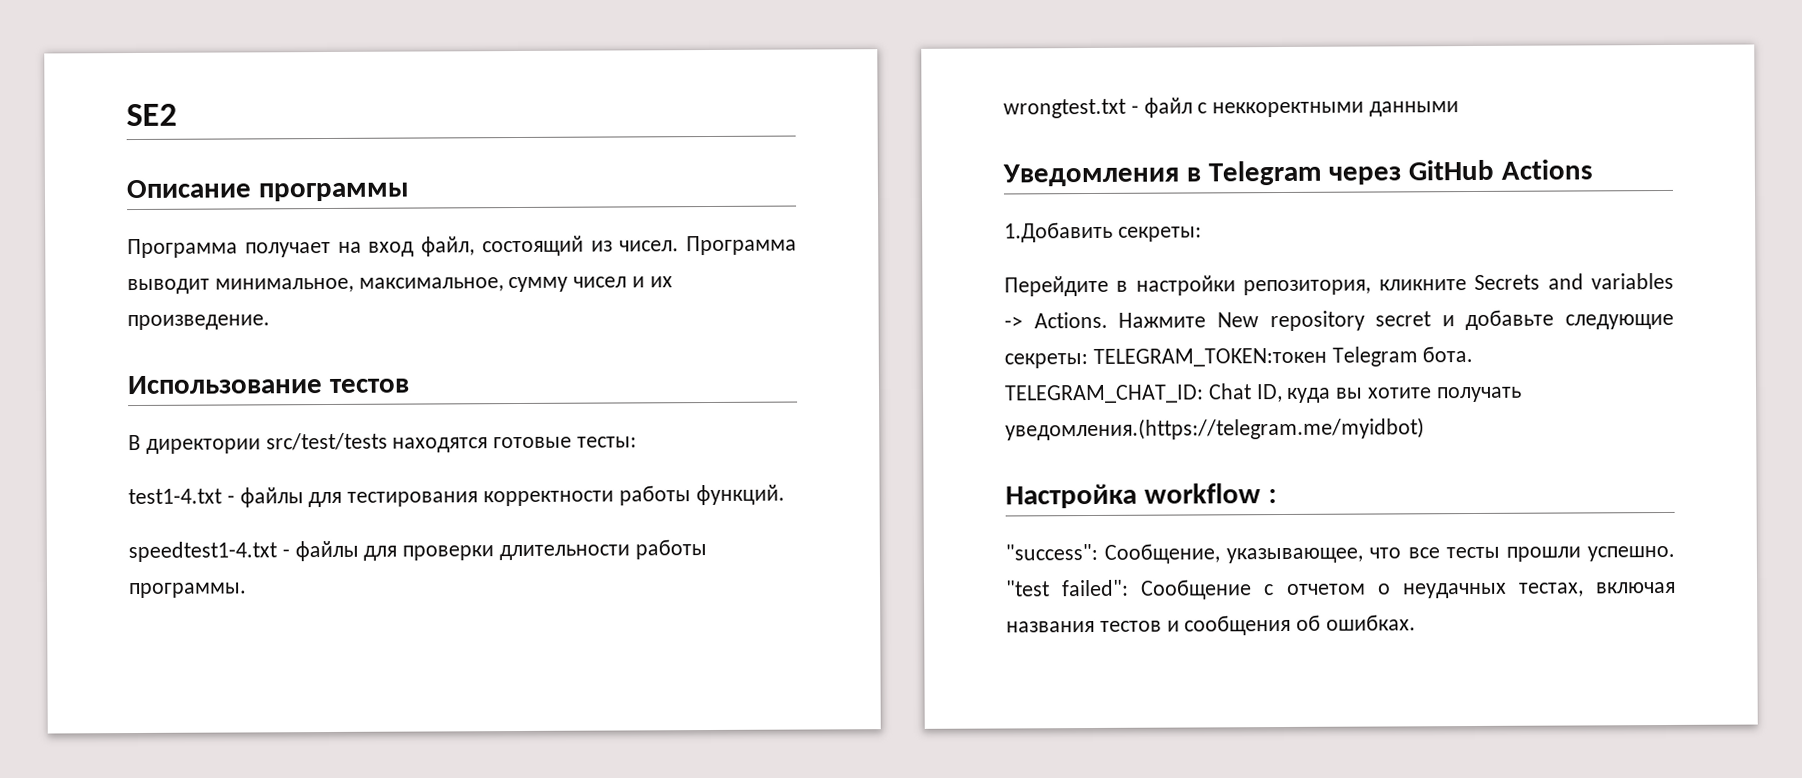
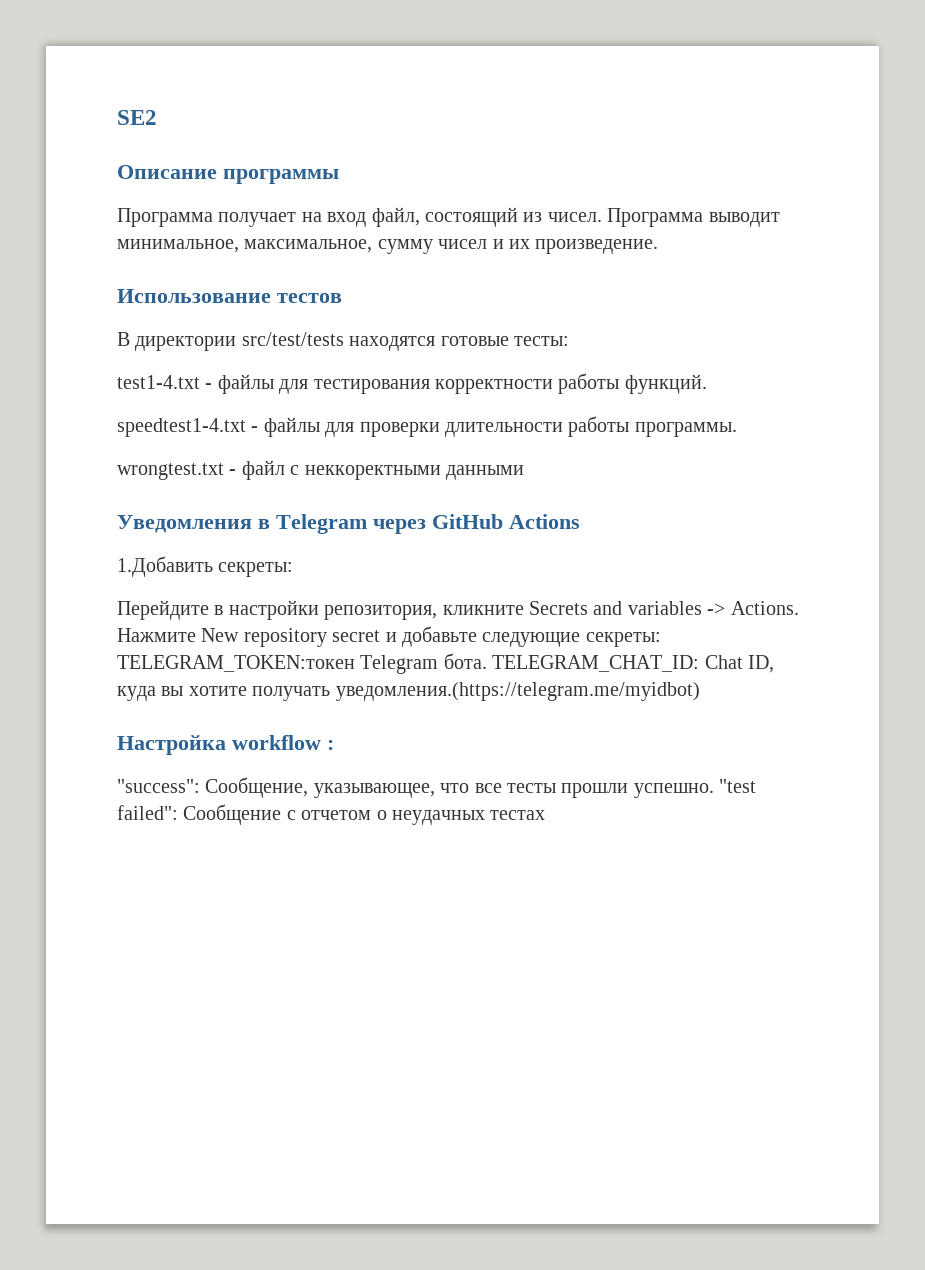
[1518,581,1676,597] [1006,614,1417,636] тестах, включая названия тестов и сообщения об ошибках. -> [490,810,546,820] тестах

